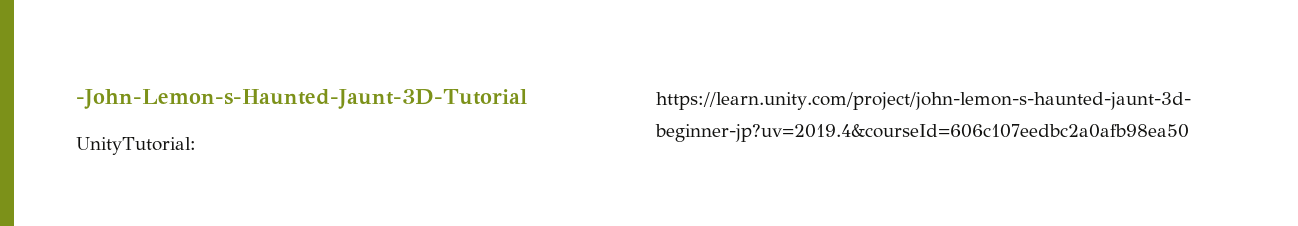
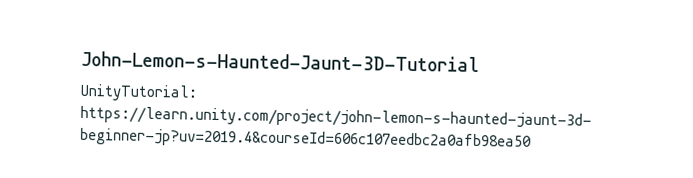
[76,89,527,109] -John-Lemon-s-Haunted-Jaunt-3D-Tutorial -> [81,50,480,73] John-Lemon-s-Haunted-Jaunt-3D-Tutorial

